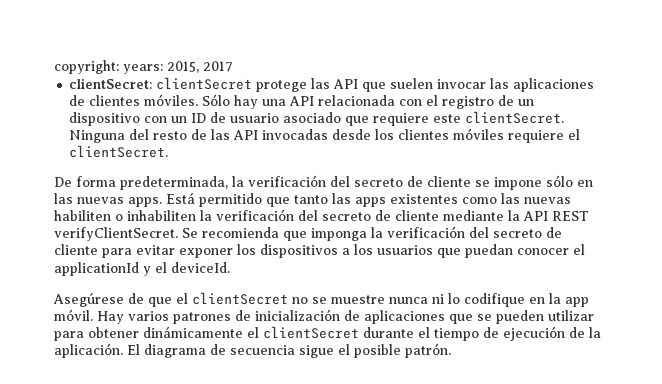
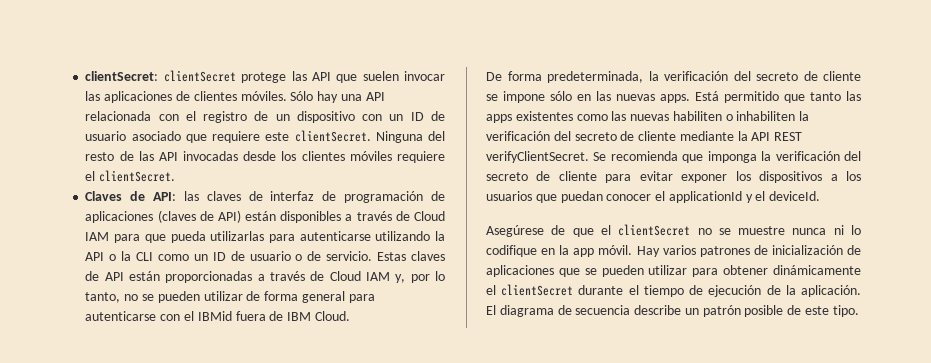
[54,60,233,74] copyright: years: 2015, 2017 // -> (85, 76) none
(169, 151) none -> [85,191,446,203] [85,210,446,223] [85,231,445,243] [85,251,445,261] [85,271,445,283] [85,291,375,303] [85,311,350,321] // Claves de API: las claves de interfaz de programación de aplicaciones (claves de API) están disponibles a través de Cloud IAM para que pueda utilizarlas para autenticarse utilizando la API o la CLI como un ID de usuario o de servicio. Estas claves de API están proporcionadas a través de Cloud IAM y, por lo tanto, no se pueden utilizar de forma general para autenticarse con el IBMid fuera de IBM Cloud.
[299,343,451,358] sigue el posible patrón. -> [634,305,859,317] describe un patrón posible de este tipo.

